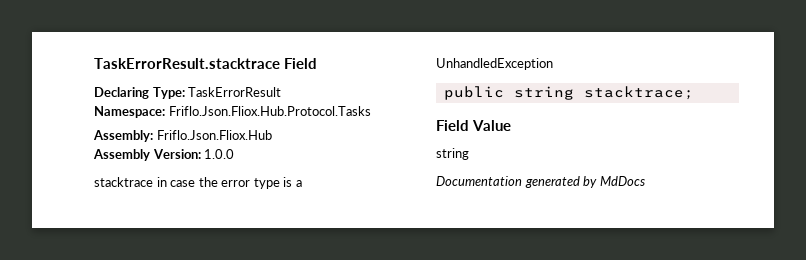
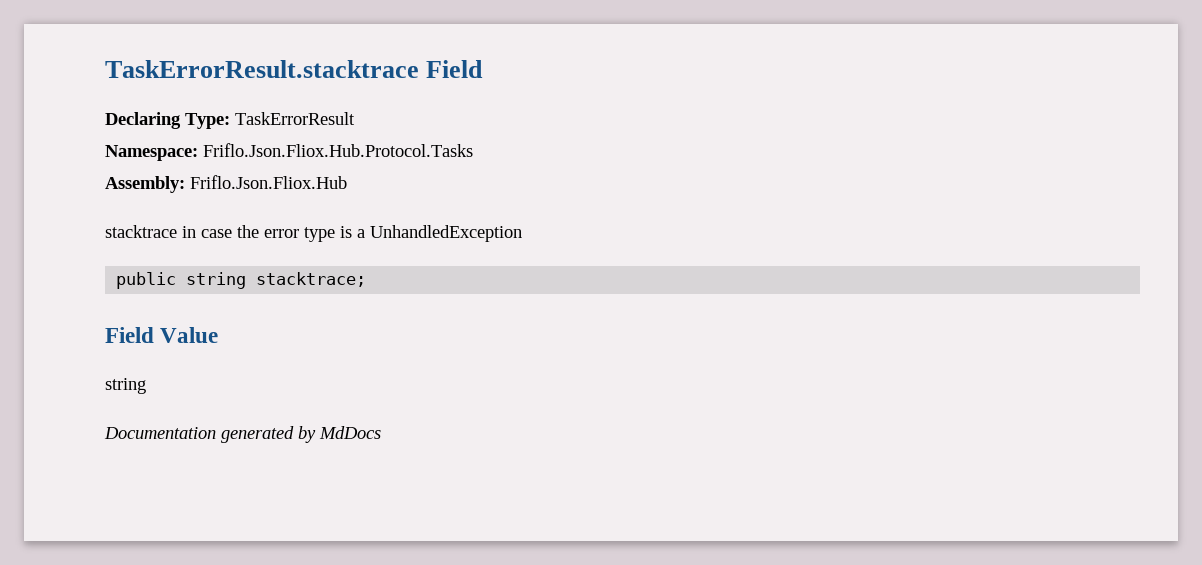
[93,149,235,161] // Assembly Version: 1.0.0 -> (347, 182) none

